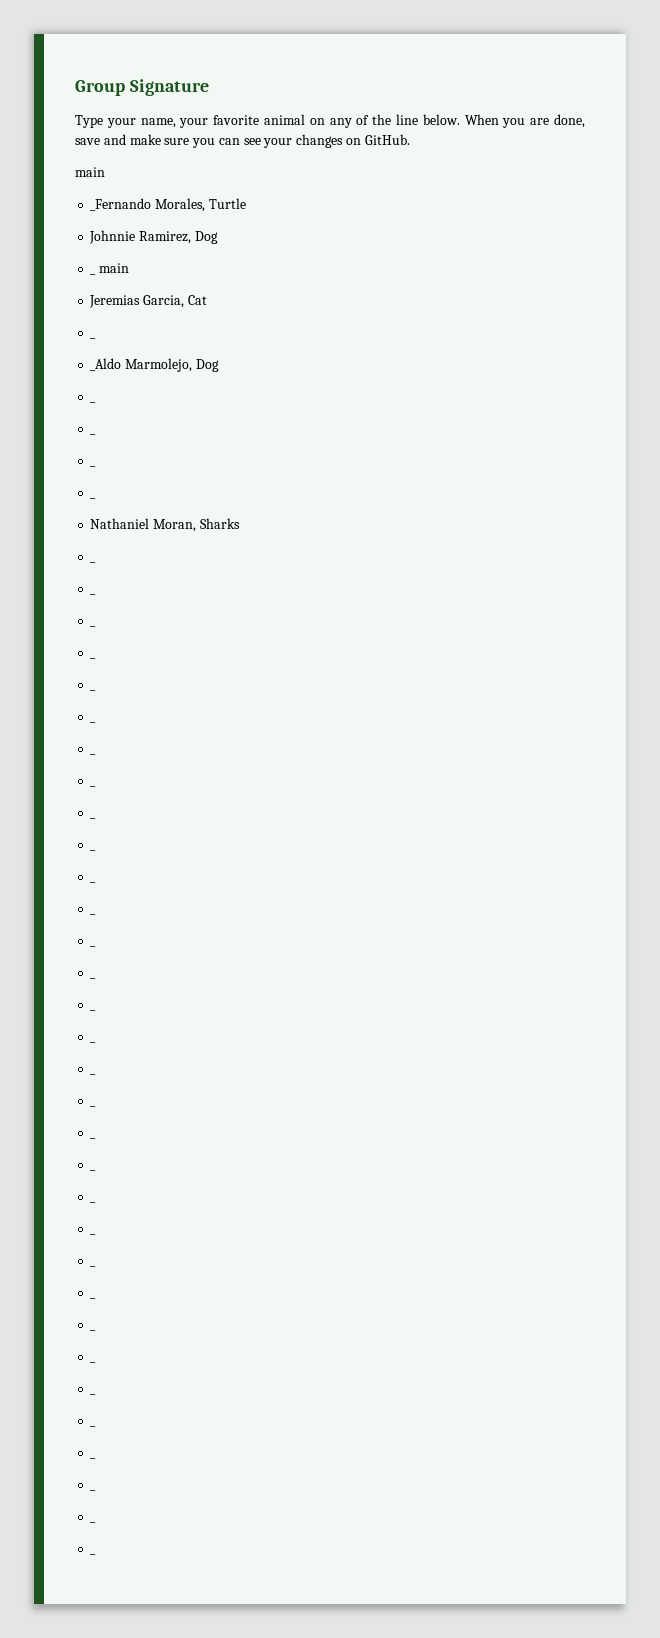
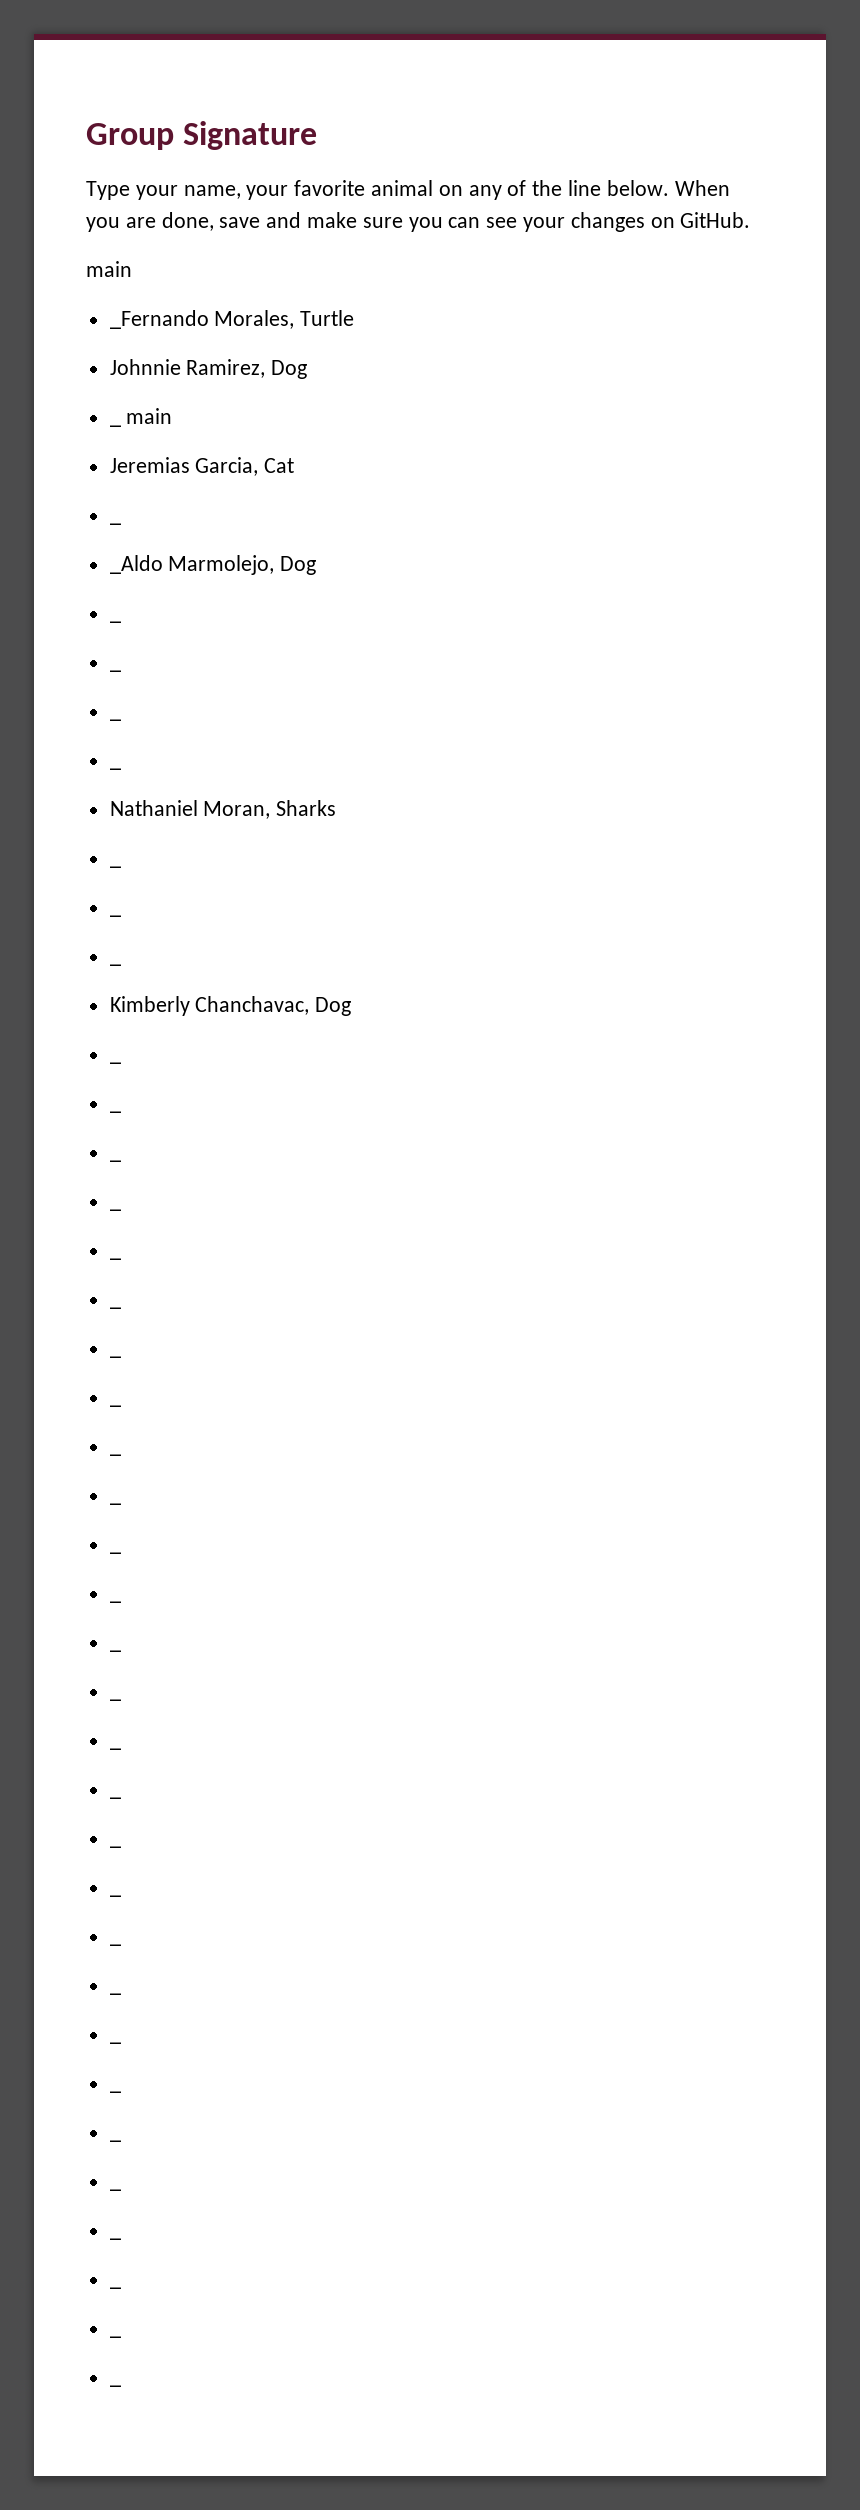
[90,657,97,659] _ -> [109,996,352,1016] Kimberly Chanchavac, Dog

